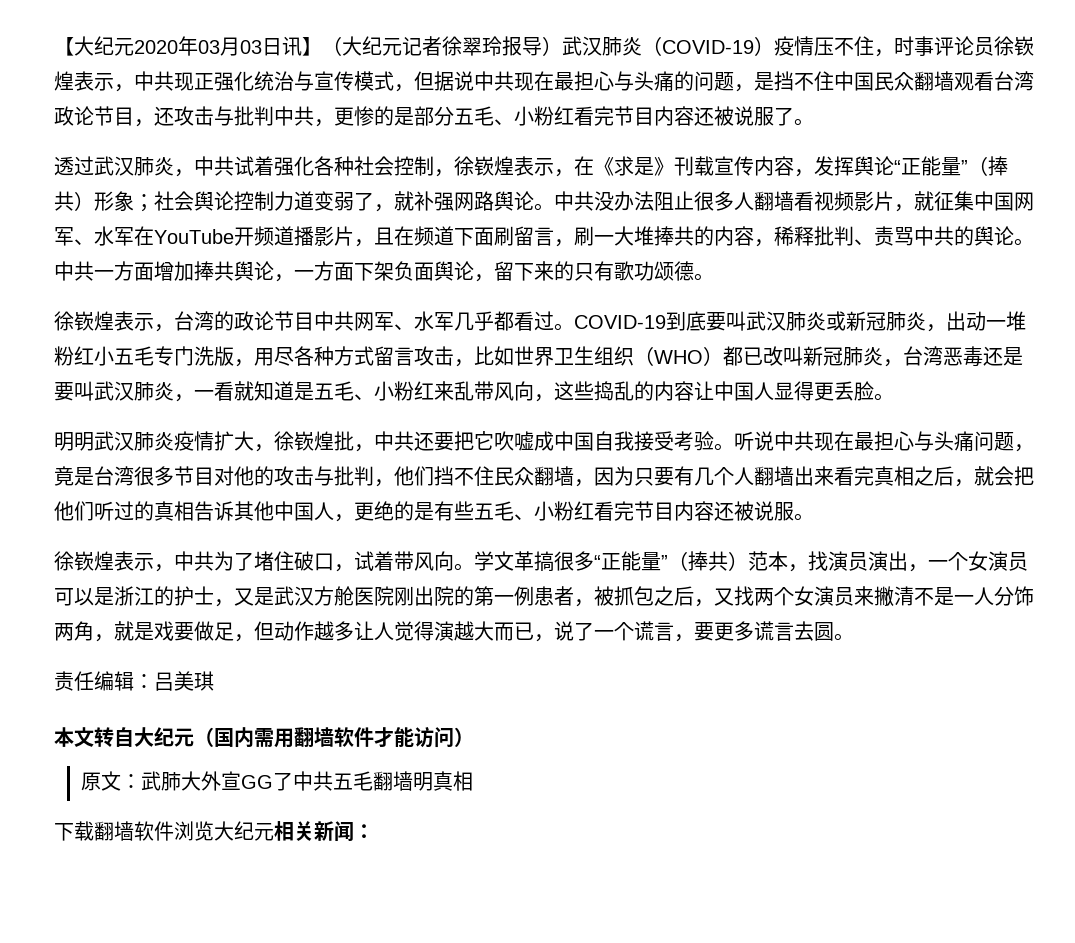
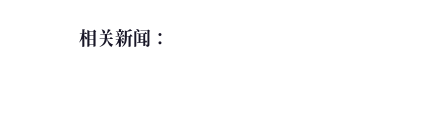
[54,36,1034,57] [54,71,1034,92] [54,106,814,127] [54,156,1008,177] [54,191,1034,212] [54,226,1034,247] [54,261,714,282] [54,311,1026,332] [54,346,1023,367] [54,381,894,402] [54,431,1034,452] [54,466,1034,487] [54,501,814,522] [54,551,1028,572] [54,586,1034,607] [54,621,854,642] [54,671,214,691] [54,727,474,748] [80,771,473,791] [54,821,274,841] 【大纪元2020年03月03日讯】（大纪元记者徐翠玲报导）武汉肺炎（COVID-19）疫情压不住，时事评论员徐嵚煌表示，中共现正强化统治与宣传模式，但据说中共现在最担心与头痛的问题，是挡不住中国民众翻墙观看台湾政论节目，还攻击与批判中共，更惨的是部分五毛、小粉红看完节目内容还被说服了。 // 透过武汉肺炎，中共试着强化各种社会控制，徐嵚煌表示，在《求是》刊载宣传内容，发挥舆论“正能量”（捧共）形象；社会舆论控制力道变弱了，就补强网路舆论。中共没办法阻止很多人翻墙看视频影片，就征集中国网军、水军在YouTube开频道播影片，且在频道下面刷留言，刷一大堆捧共的内容，稀释批判、责骂中共的舆论。中共一方面增加捧共舆论，一方面下架负面舆论，留下来的只有歌功颂德。 // 徐嵚煌表示，台湾的政论节目中共网军、水军几乎都看过。COVID-19到底要叫武汉肺炎或新冠肺炎，出动一堆粉红小五毛专门洗版，用尽各种方式留言攻击，比如世界卫生组织（WHO）都已改叫新冠肺炎，台湾恶毒还是要叫武汉肺炎，一看就知道是五毛、小粉红来乱带风向，这些捣乱的内容让中国人显得更丢脸。 // 明明武汉肺炎疫情扩大，徐嵚煌批，中共还要把它吹嘘成中国自我接受考验。听说中共现在最担心与头痛问题，竟是台湾很多节目对他的攻击与批判，他们挡不住民众翻墙，因为只要有几个人翻墙出来看完真相之后，就会把他们听过的真相告诉其他中国人，更绝的是有些五毛、小粉红看完节目内容还被说服。 // 徐嵚煌表示，中共为了堵住破口，试着带风向。学文革搞很多“正能量”（捧共）范本，找演员演出，一个女演员可以是浙江的护士，又是武汉方舱医院刚出院的第一例患者，被抓包之后，又找两个女演员来撇清不是一人分饰两角，就是戏要做足，但动作越多让人觉得演越大而已，说了一个谎言，要更多谎言去圆。 // 责任编辑：吕美琪 // 本文转自大纪元（国内需用翻墙软件才能访问） // 原文：武肺大外宣GG了中共五毛翻墙明真相 // 下载翻墙软件浏览大纪元 -> (79, 38) none

